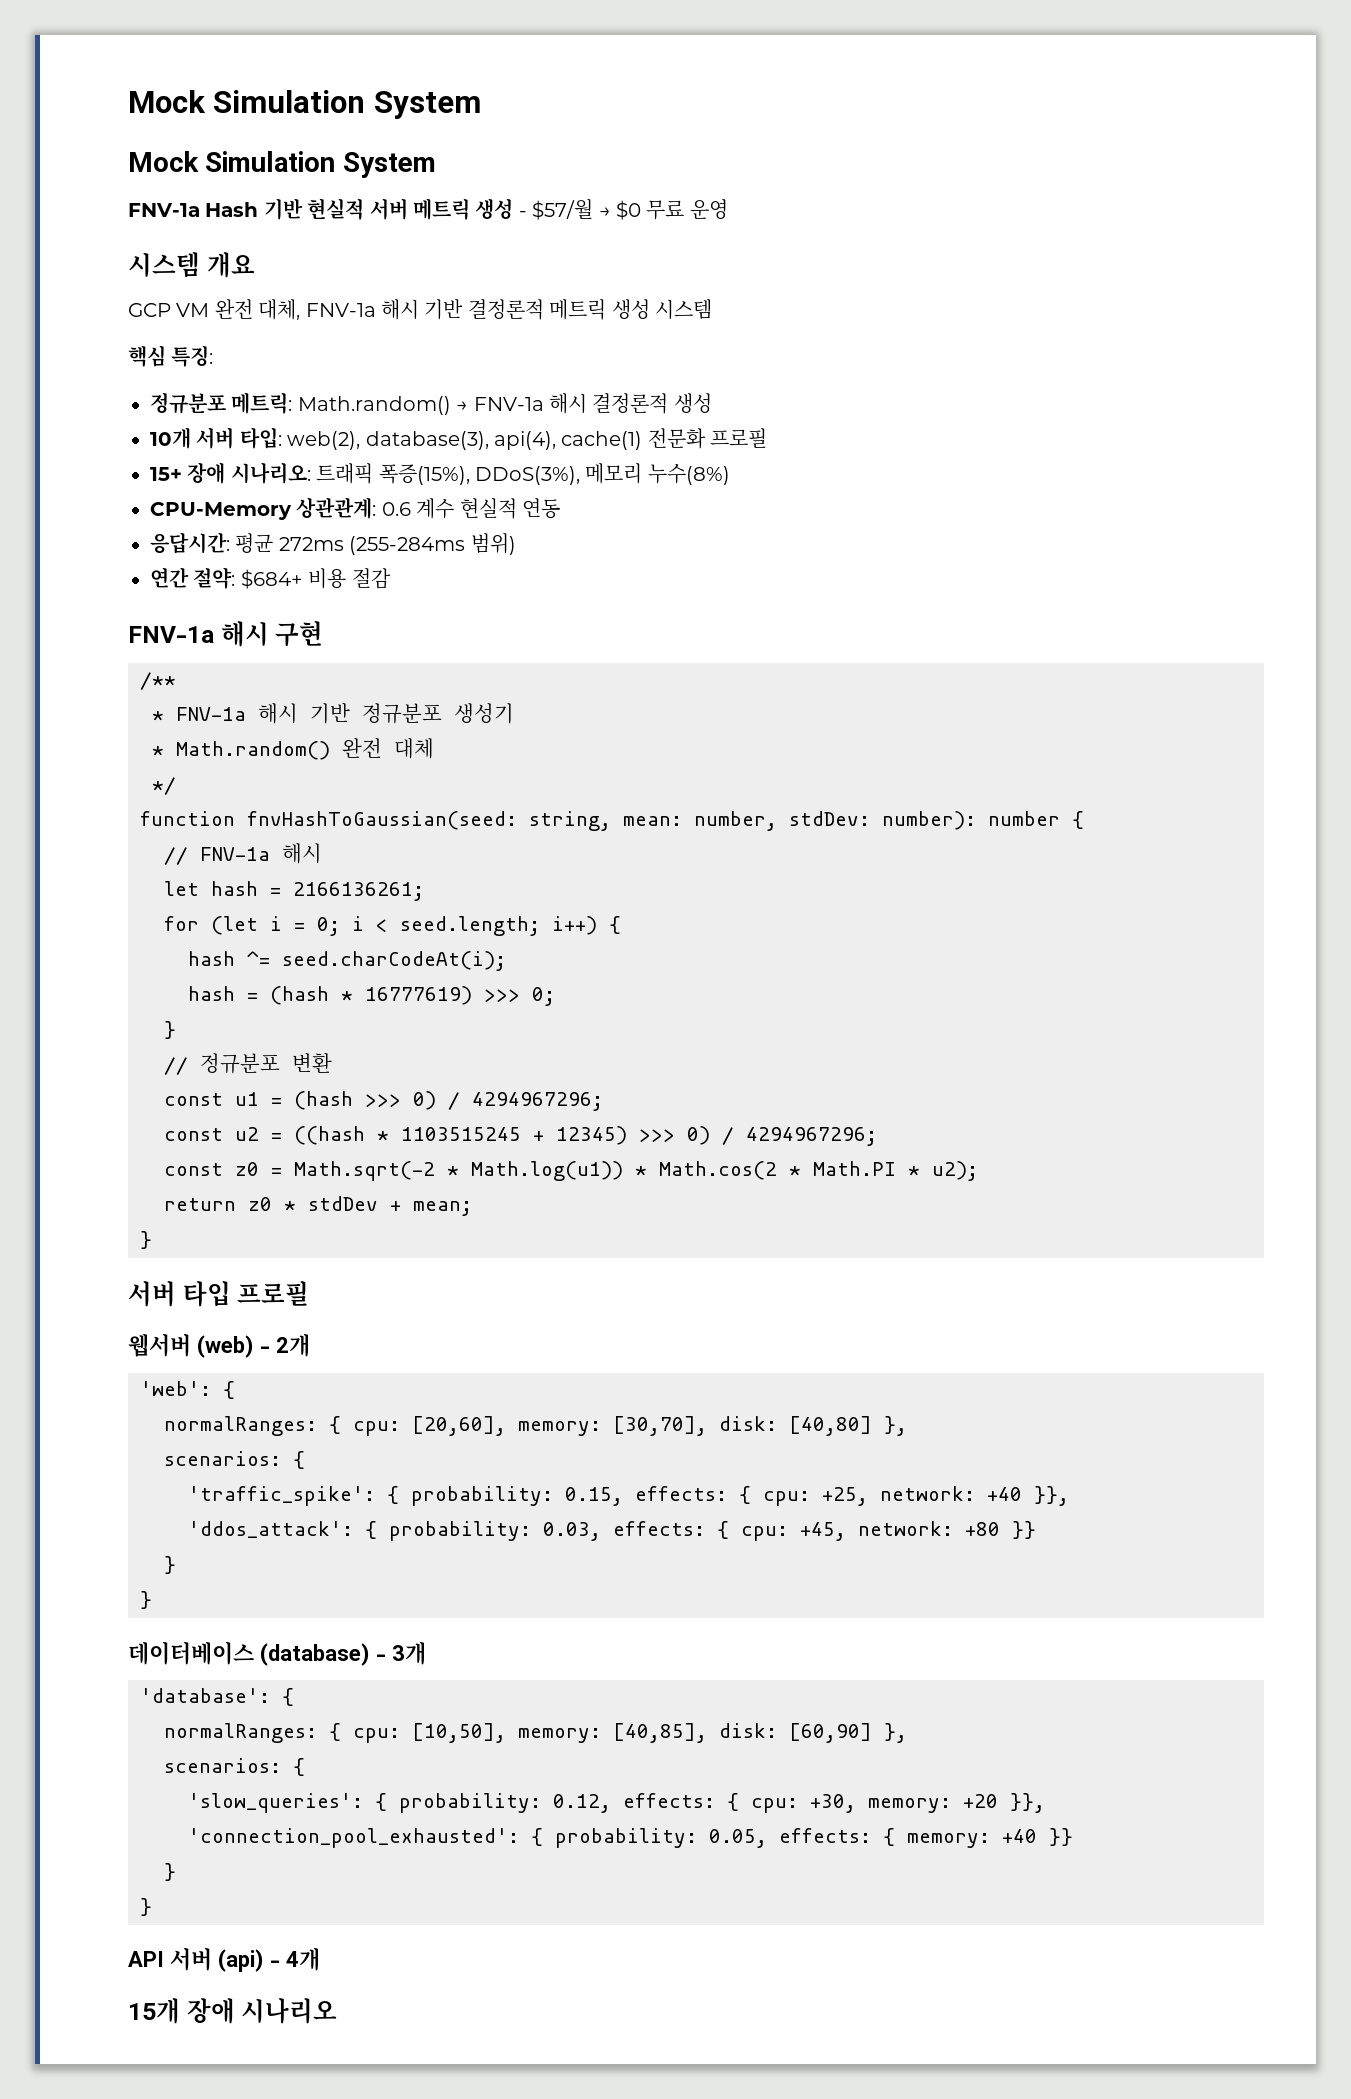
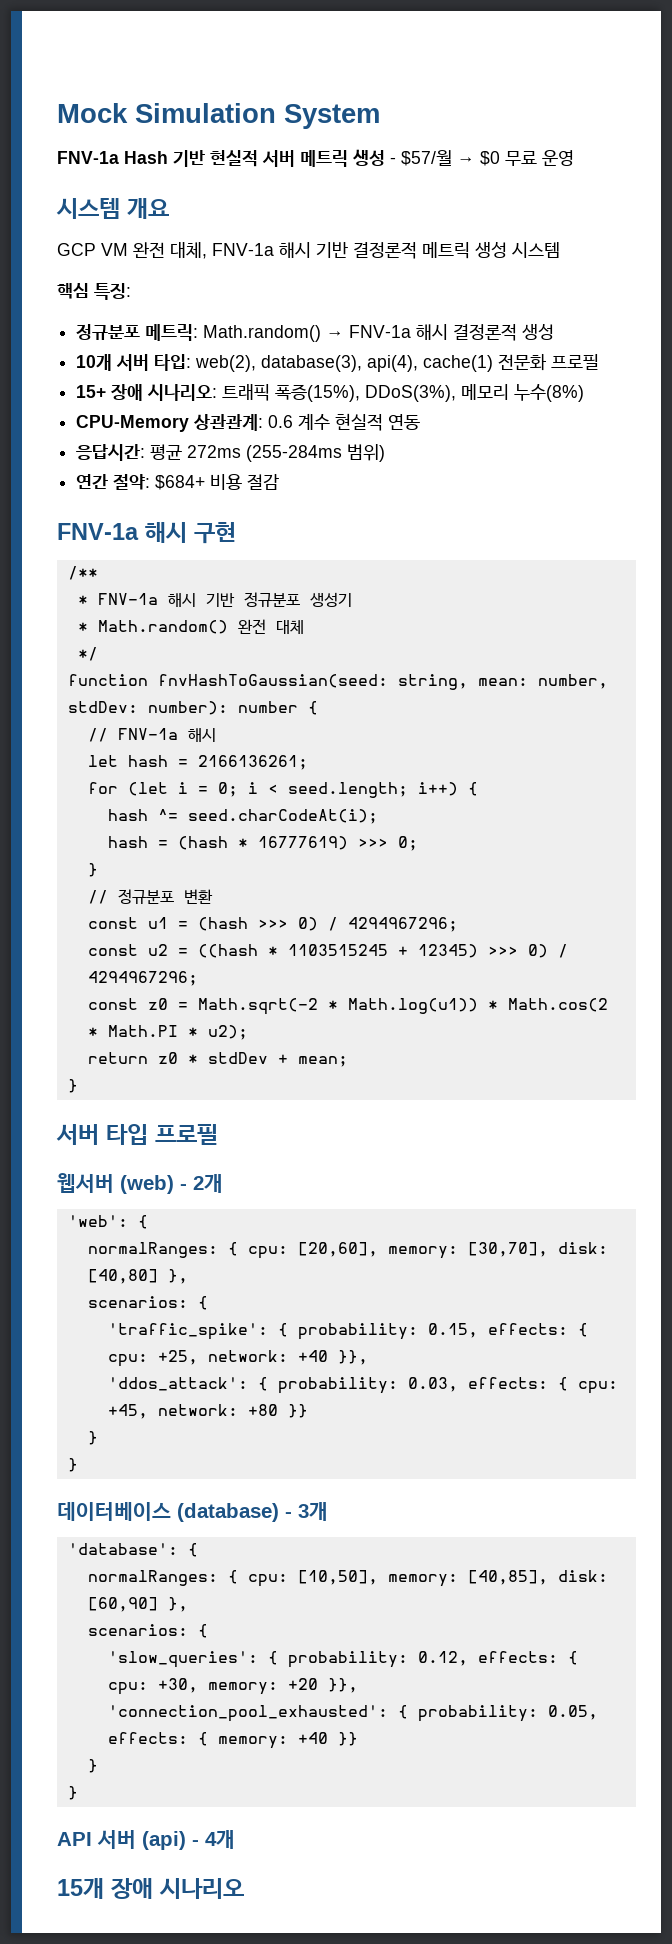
[128,90,481,119] [128,151,436,178] Mock Simulation System // Mock Simulation System -> [57,103,380,129] Mock Simulation System

